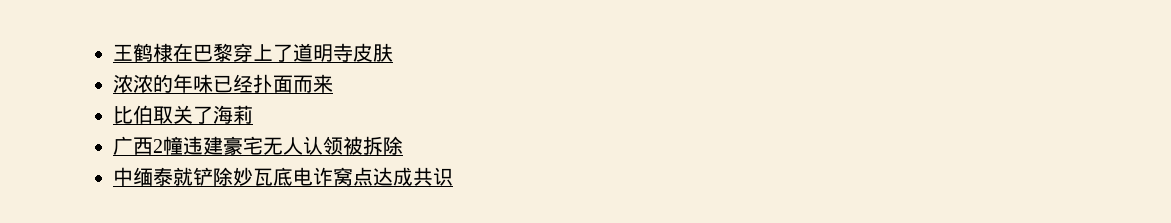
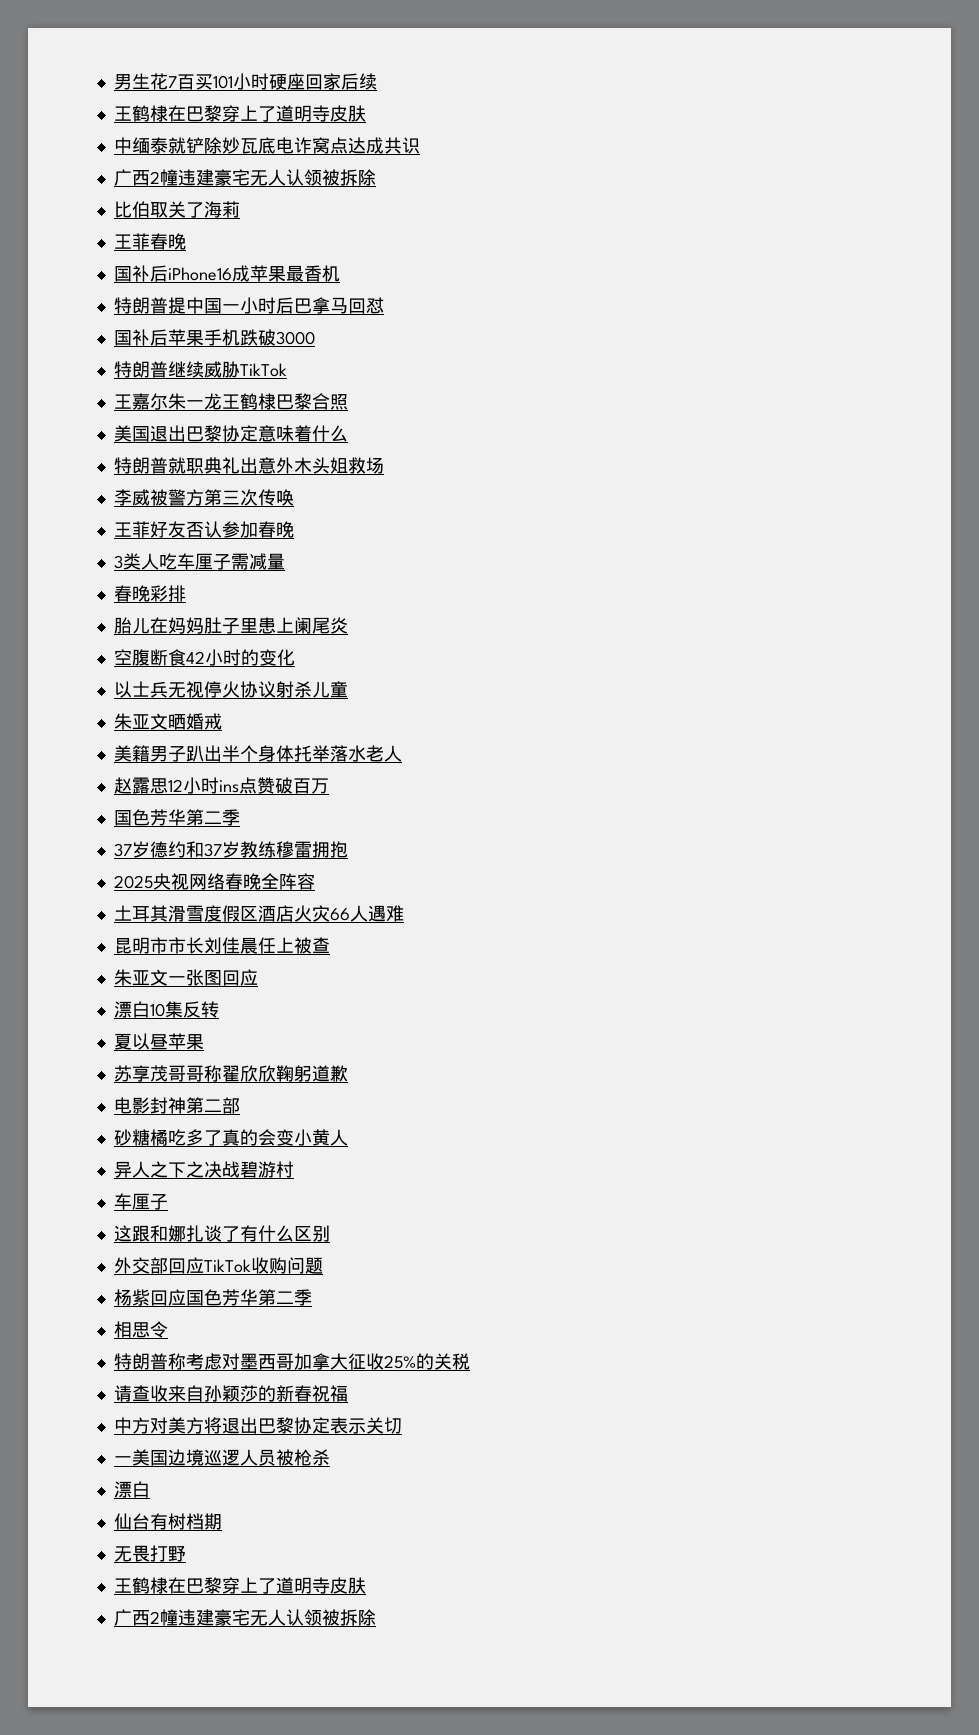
[113,43,393,62] [113,74,333,93] [113,105,253,124] [113,136,403,155] 王鹤棣在巴黎穿上了道明寺皮肤 // 浓浓的年味已经扑面而来 // 比伯取关了海莉 // 广西2幢违建豪宅无人认领被拆除 -> [113,73,377,90] [113,105,366,122] 男生花7百买101小时硬座回家后续 // 王鹤棣在巴黎穿上了道明寺皮肤
(453, 176) none -> [113,169,376,186] [113,201,240,218] [113,233,186,250] [113,265,340,282] [113,297,384,314] [113,329,315,346] [113,361,287,378] [113,393,348,410] [113,425,348,442] [113,457,384,474] [113,489,294,506] [113,521,294,538] [113,553,285,570] [113,585,186,602] [113,617,348,634] [113,649,295,666] [113,681,348,698] [113,713,222,730] [113,745,402,762] [113,777,329,794] [113,809,240,826] [113,841,348,858] [113,873,315,890] [113,905,404,922] [113,937,330,954] [113,969,258,986] [113,1001,219,1018] [113,1033,204,1050] [113,1065,348,1082] [113,1097,240,1114] [113,1129,348,1146] [113,1161,294,1178] [113,1193,168,1210] [113,1225,330,1242] [113,1257,323,1274] [113,1289,312,1306] [113,1321,168,1338] [113,1353,470,1370] [113,1385,348,1402] [113,1417,402,1434] [113,1449,330,1466] [113,1481,150,1498] [113,1513,222,1530] [113,1545,186,1562] [113,1577,366,1594] [113,1609,376,1626] // 广西2幢违建豪宅无人认领被拆除 // 比伯取关了海莉 // 王菲春晚 // 国补后iPhone16成苹果最香机 // 特朗普提中国一小时后巴拿马回怼 // 国补后苹果手机跌破3000 // 特朗普继续威胁TikTok // 王嘉尔朱一龙王鹤棣巴黎合照 // 美国退出巴黎协定意味着什么 // 特朗普就职典礼出意外木头姐救场 // 李威被警方第三次传唤 // 王菲好友否认参加春晚 // 3类人吃车厘子需减量 // 春晚彩排 // 胎儿在妈妈肚子里患上阑尾炎 // 空腹断食42小时的变化 // 以士兵无视停火协议射杀儿童 // 朱亚文晒婚戒 // 美籍男子趴出半个身体托举落水老人 // 赵露思12小时ins点赞破百万 // 国色芳华第二季 // 37岁德约和37岁教练穆雷拥抱 // 2025央视网络春晚全阵容 // 土耳其滑雪度假区酒店火灾66人遇难 // 昆明市市长刘佳晨任上被查 // 朱亚文一张图回应 // 漂白10集反转 // 夏以昼苹果 // 苏享茂哥哥称翟欣欣鞠躬道歉 // 电影封神第二部 // 砂糖橘吃多了真的会变小黄人 // 异人之下之决战碧游村 // 车厘子 // 这跟和娜扎谈了有什么区别 // 外交部回应TikTok收购问题 // 杨紫回应国色芳华第二季 // 相思令 // 特朗普称考虑对墨西哥加拿大征收25%的关税 // 请查收来自孙颖莎的新春祝福 // 中方对美方将退出巴黎协定表示关切 // 一美国边境巡逻人员被枪杀 // 漂白 // 仙台有树档期 // 无畏打野 // 王鹤棣在巴黎穿上了道明寺皮肤 // 广西2幢违建豪宅无人认领被拆除

